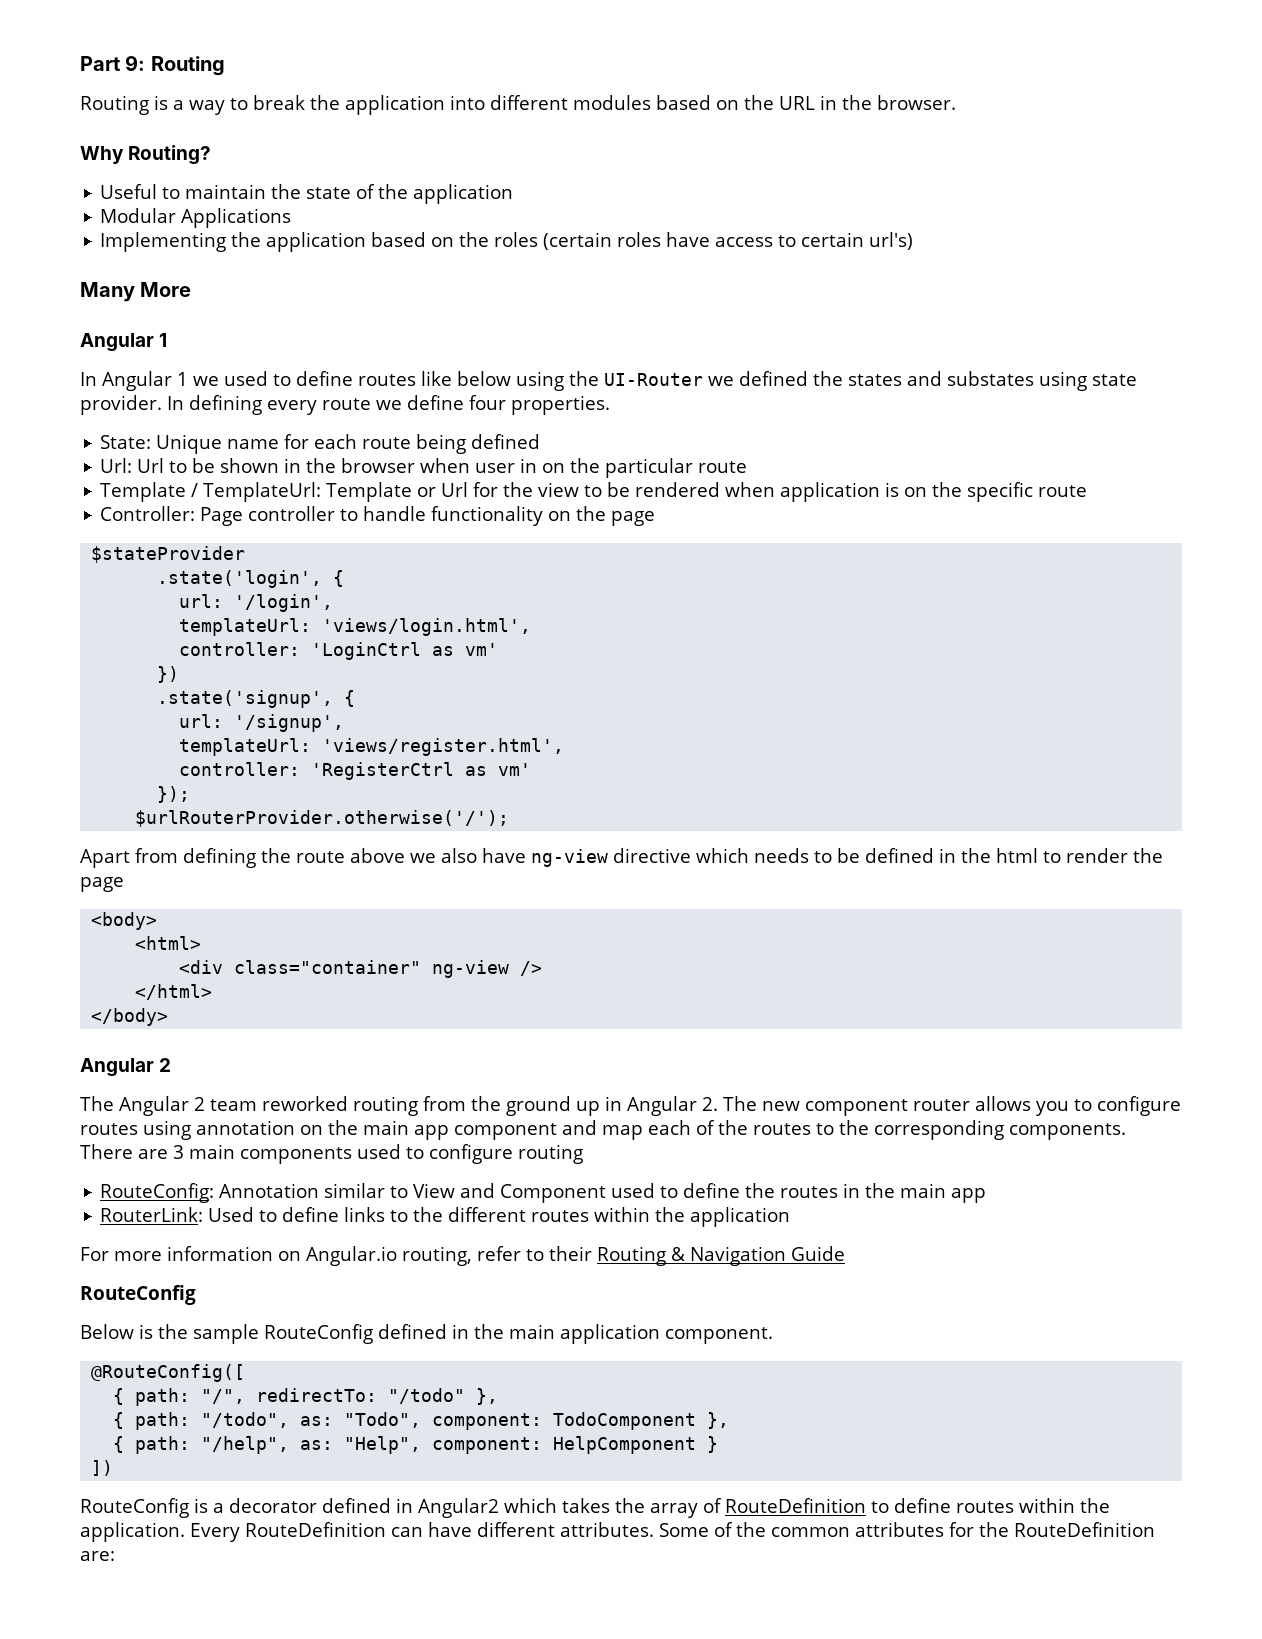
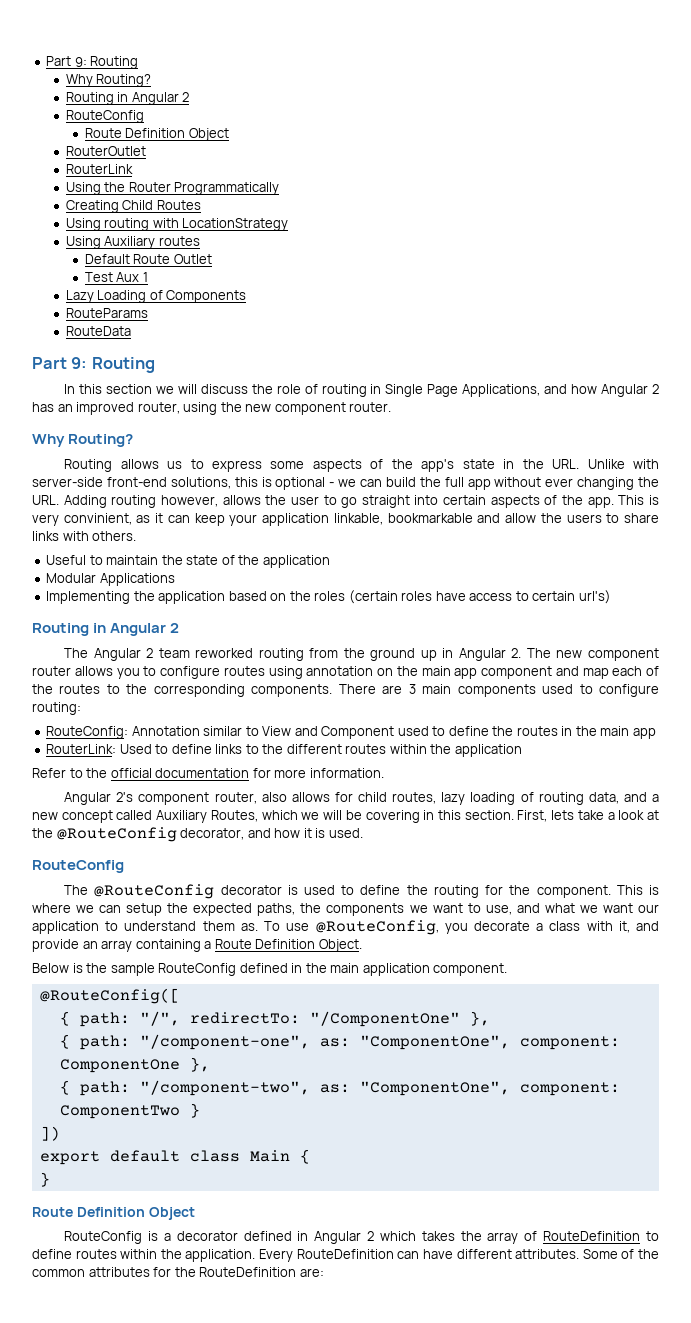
[80,55,225,76] [80,95,956,115] [80,145,212,165] Part 9: Routing // Routing is a way to break the application into different modules based on the URL in the browser. // Why Routing? -> [46,56,139,69] [65,74,152,87] [65,92,190,105] [65,110,144,123] [84,128,229,141] [65,146,146,156] [65,164,133,174] [65,182,280,195] [65,200,201,213] [65,218,289,231] [65,236,200,249] [84,254,212,264] [84,272,148,282] [65,290,247,303] [65,308,148,318] [65,326,131,336] [32,357,155,373] [64,384,660,397] [32,402,392,415] [32,434,134,447] [64,459,660,472] [32,477,659,490] [32,495,659,508] [32,513,660,526] [32,531,137,541] Part 9: Routing // Why Routing? // Routing in Angular 2 // RouteConfig // Route Definition Object // RouterOutlet // RouterLink // Using the Router Programmatically // Creating Child Routes // Using routing with LocationStrategy // Using Auxiliary routes // Default Route Outlet // Test Aux 1 // Lazy Loading of Components // RouteParams // RouteData // Part 9: Routing // In this section we will discuss the role of routing in Single Page Applications, and how Angular 2 has an improved router, using the new component router. // Why Routing? // Routing allows us to express some aspects of the app's state in the URL. Unlike with server-side front-end solutions, this is optional - we can build the full app without ever changing the URL. Adding routing however, allows the user to go straight into certain aspects of the app. This is very convinient, as it can keep your application linkable, bookmarkable and allow the users to share links with others.
[80,282,192,302] [80,333,168,352] [80,371,1137,391] [80,395,610,415] [100,434,541,454] [100,458,748,478] [100,482,1088,502] [100,506,656,526] [91,546,246,563] [157,570,345,588] [179,594,334,612] [179,618,532,636] [179,642,499,660] [157,666,180,683] [157,690,356,708] [179,714,345,732] [179,738,565,756] [179,762,532,780] [157,786,191,803] [135,810,510,827] [80,848,1163,868] [80,877,124,892] [91,912,158,930] [135,936,202,950] [179,960,543,978] [135,984,213,1000] [91,1008,169,1026] Many More // Angular 1 // In Angular 1 we used to define routes like below using the UI-Router we defined the states and substates using state provider. In defining every route we define four properties. // State: Unique name for each route being defined // Url: Url to be shown in the browser when user in on the particular route // Template / TemplateUrl: Template or Url for the view to be rendered when application is on the specific route // Controller: Page controller to handle functionality on the page // $stateProvider // .state('login', { // url: '/login', // templateUrl: 'views/login.html', // controller: 'LoginCtrl as vm' // }) // .state('signup', { // url: '/signup', // templateUrl: 'views/register.html', // controller: 'RegisterCtrl as vm' // }); // $urlRouterProvider.otherwise('/'); // Apart from defining the route above we also have ng-view directive which needs to be defined in the html to render the page // <body> // <html> // <div class="container" ng-view /> // </html> // </body> // -> [32,623,107,636] Routing in
[518,1144,583,1164] routing -> [32,702,81,715] routing:
[80,1246,845,1266] [80,1285,196,1305] For more information on Angular.io routing, refer to their Routing & Navigation Guide // RouteConfig -> [32,768,384,778] [64,792,659,805] [32,810,659,823] [32,827,363,842] [32,860,124,873] [64,884,659,899] [32,903,659,916] [32,920,659,935] [32,939,362,952] Refer to the official documentation for more information. // Angular 2's component router, also allows for child routes, lazy loading of routing data, and a new concept called Auxiliary Routes, which we will be covering in this section. First, lets take a look at the @RouteConfig decorator, and how it is used. // RouteConfig // The @RouteConfig decorator is used to define the routing for the component. This is where we can setup the expected paths, the components we want to use, and what we want our application to understand them as. To use @RouteConfig, you decorate a class with it, and provide an array containing a Route Definition Object.
[388,1388,499,1405] [113,1412,730,1430] [113,1436,719,1454] [91,1460,114,1476] "/todo" }, // { path: "/todo", as: "Todo", component: TodoComponent }, // { path: "/help", as: "Help", component: HelpComponent } // ]) -> [309,1011,490,1027] [59,1034,620,1050] [59,1057,210,1073] [59,1080,620,1096] [59,1103,200,1119] [39,1126,60,1141] [39,1149,310,1165] [39,1172,50,1187] [32,1207,195,1220] "/ComponentOne" }, // { path: "/component-one", as: "ComponentOne", component: ComponentOne }, // { path: "/component-two", as: "ComponentOne", component: ComponentTwo } // ]) // export default class Main { // } // Route Definition Object
[418,1498,499,1518] Angular2 -> [314,1231,375,1244] Angular 2

